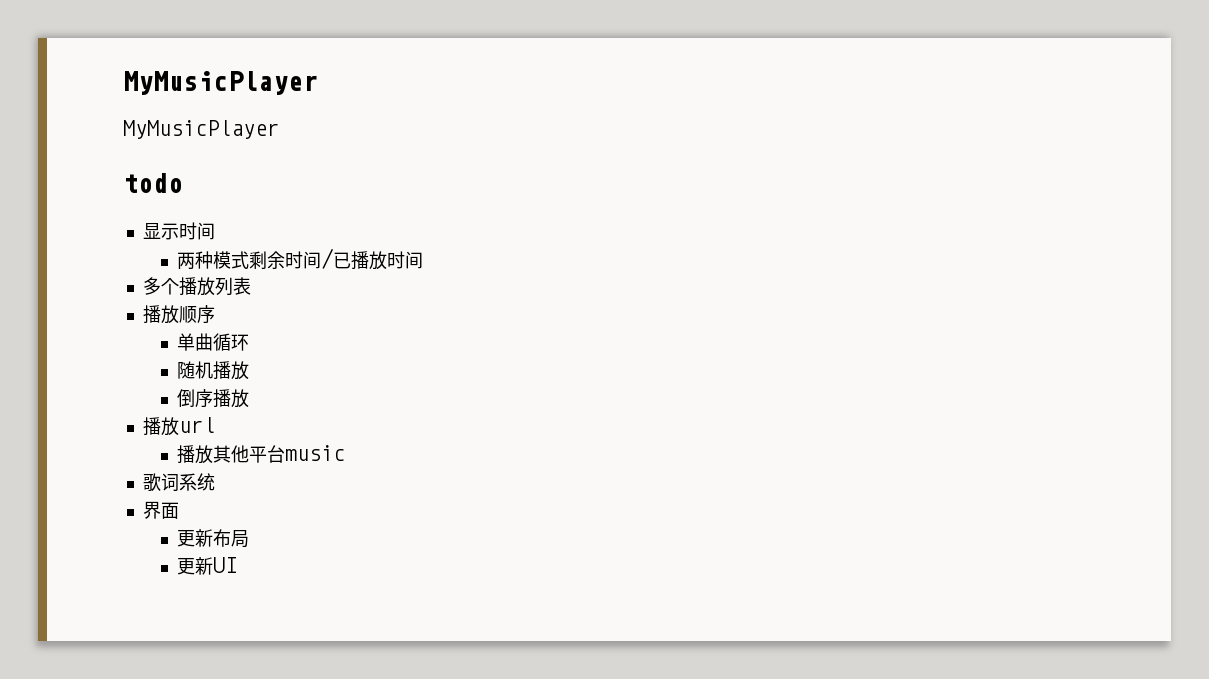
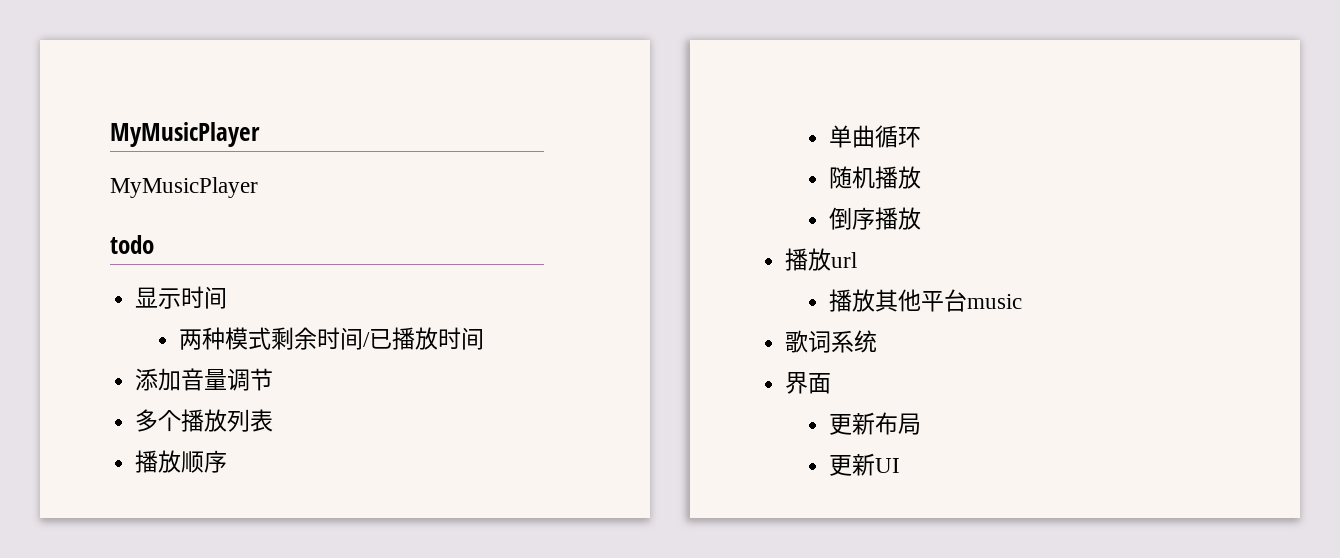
(424, 260) none -> [135,368,274,391] // 添加音量调节

